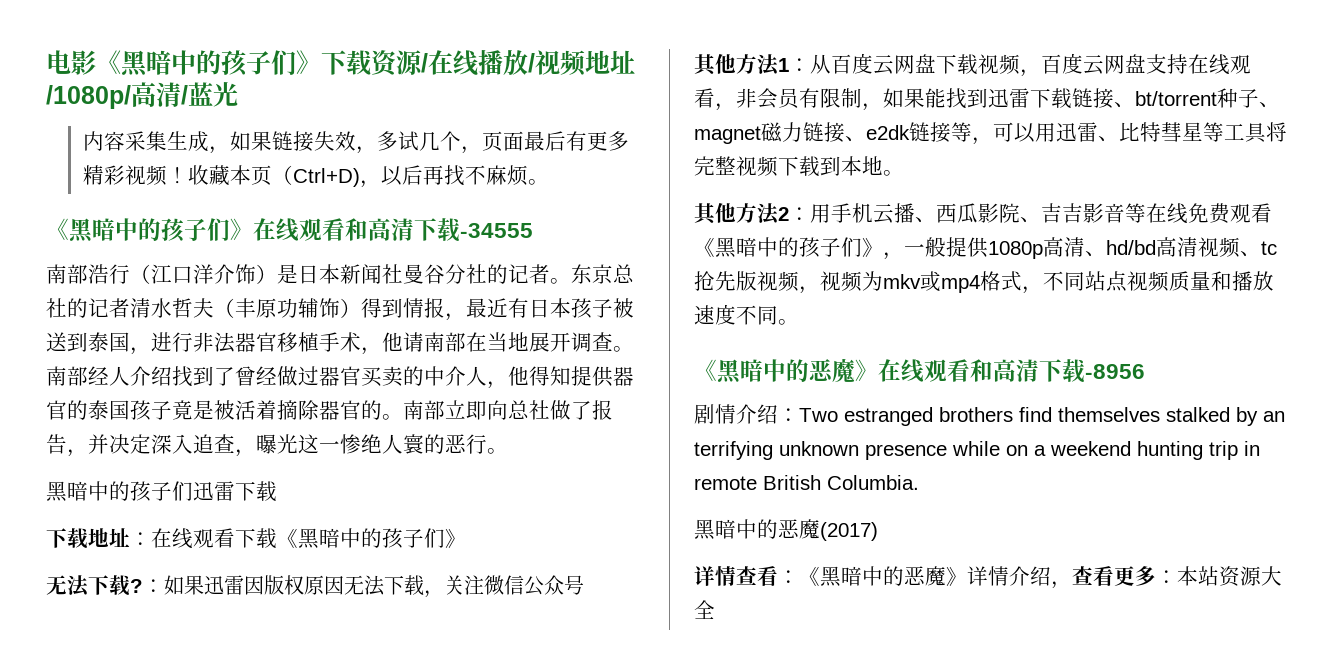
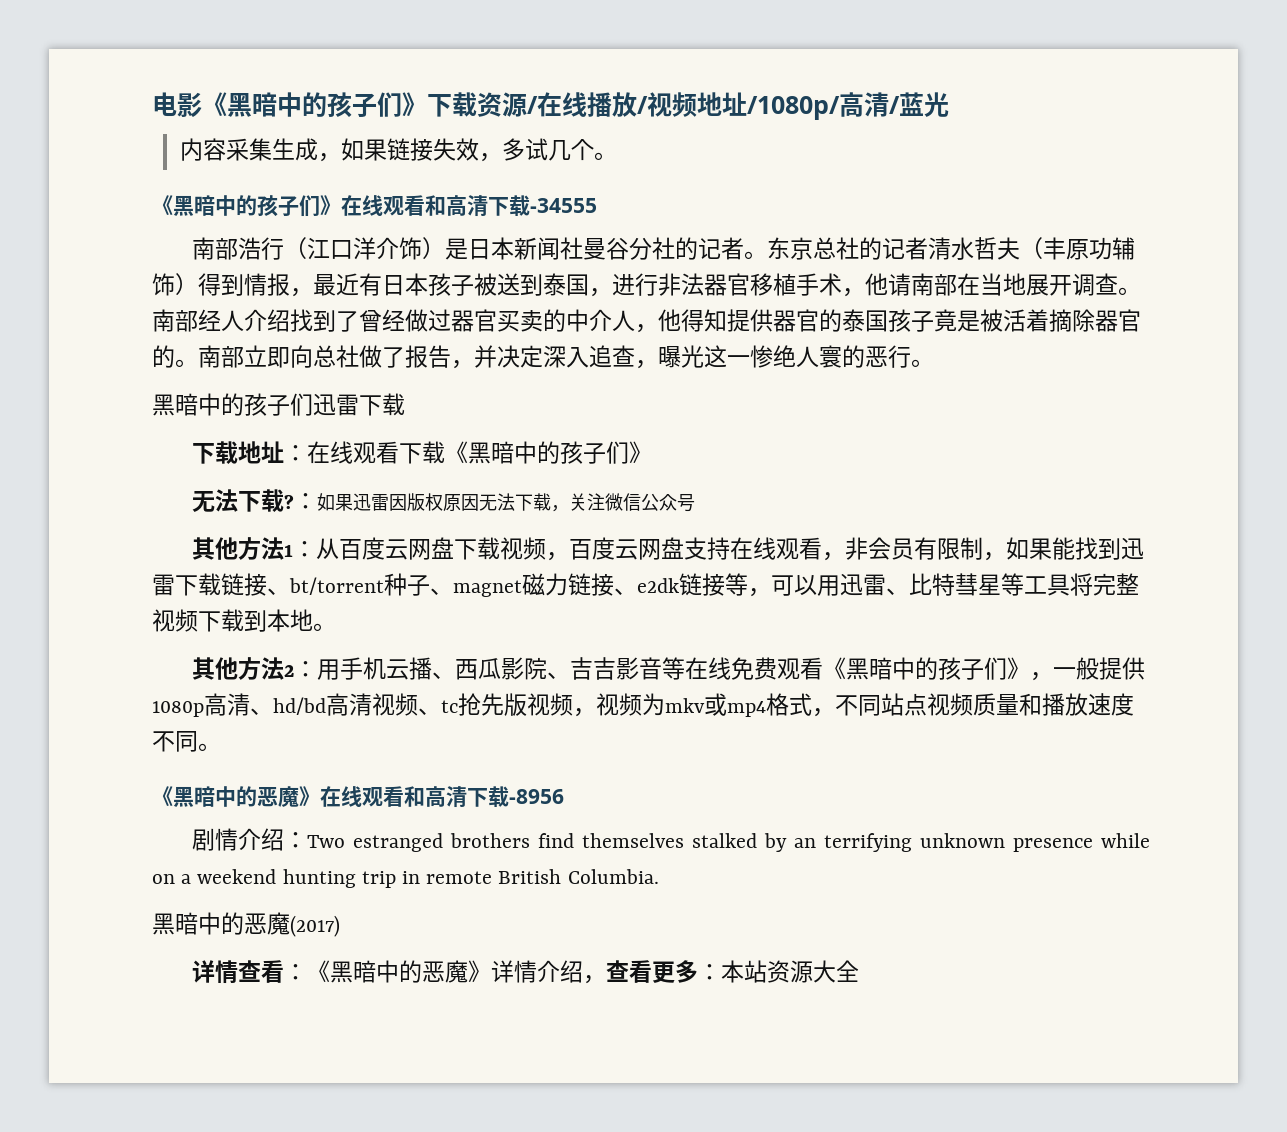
[460,131,629,154] [82,165,528,188] ，页面最后有更多精彩视频！收藏本页（Ctrl+D)，以后再找不麻烦 -> (594, 150) none

